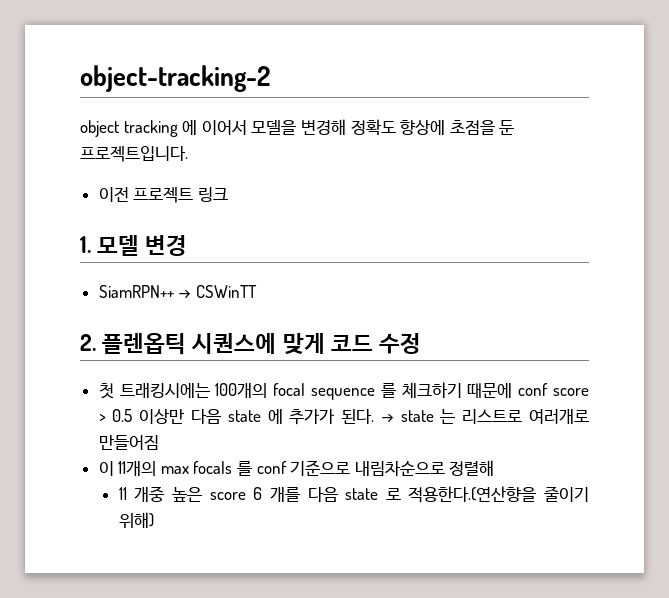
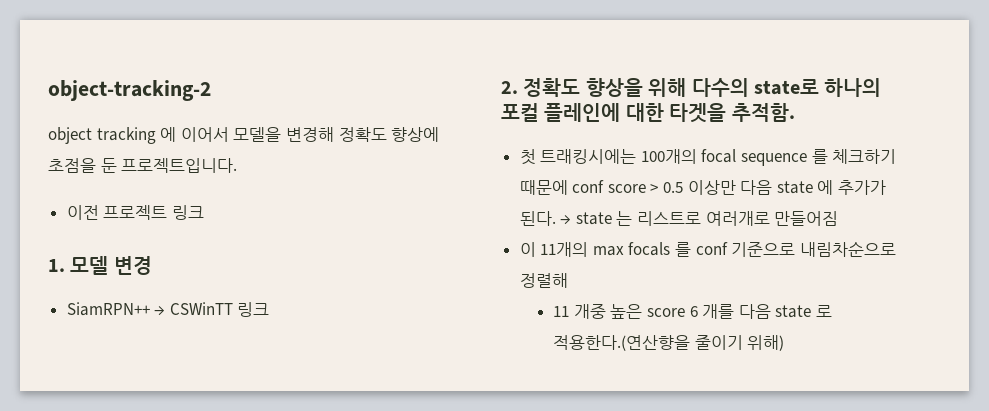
(257, 291) none -> [237,302,270,317] 링크
[102,333,422,355] 플렌옵틱 시퀀스에 맞게 코드 수정 -> [523,78,882,97] [501,103,795,123] 정확도 향상을 위해 다수의 state로 하나의 포컬 플레인에 대한 타겟을 추적함.

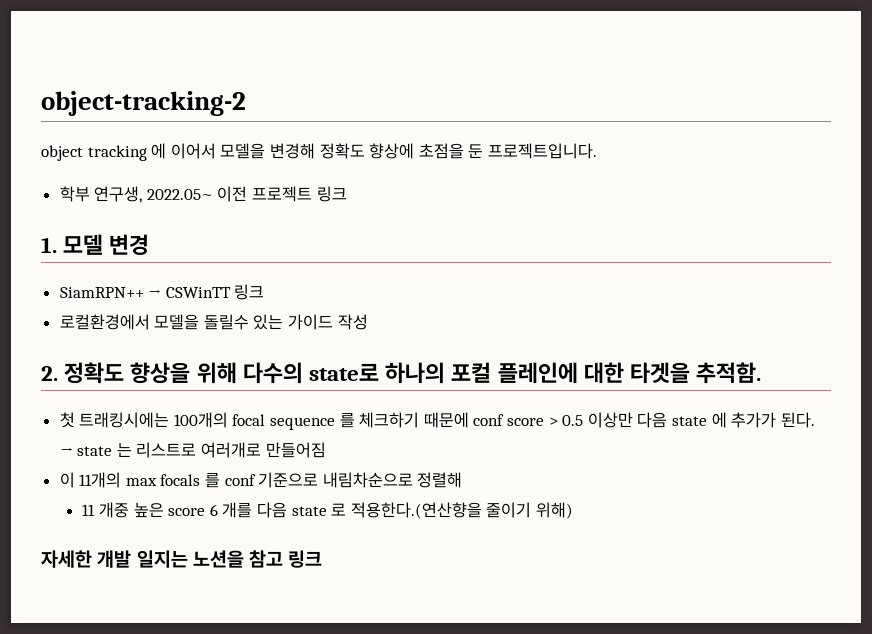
(238, 165) none -> [59,186,213,203] 학부 연구생, 2022.05~
(270, 309) none -> [59,314,368,330] // 로컬환경에서 모델을 돌릴수 있는 가이드 작성
(785, 343) none -> [41,550,323,568] // 자세한 개발 일지는 노션을 참고 링크

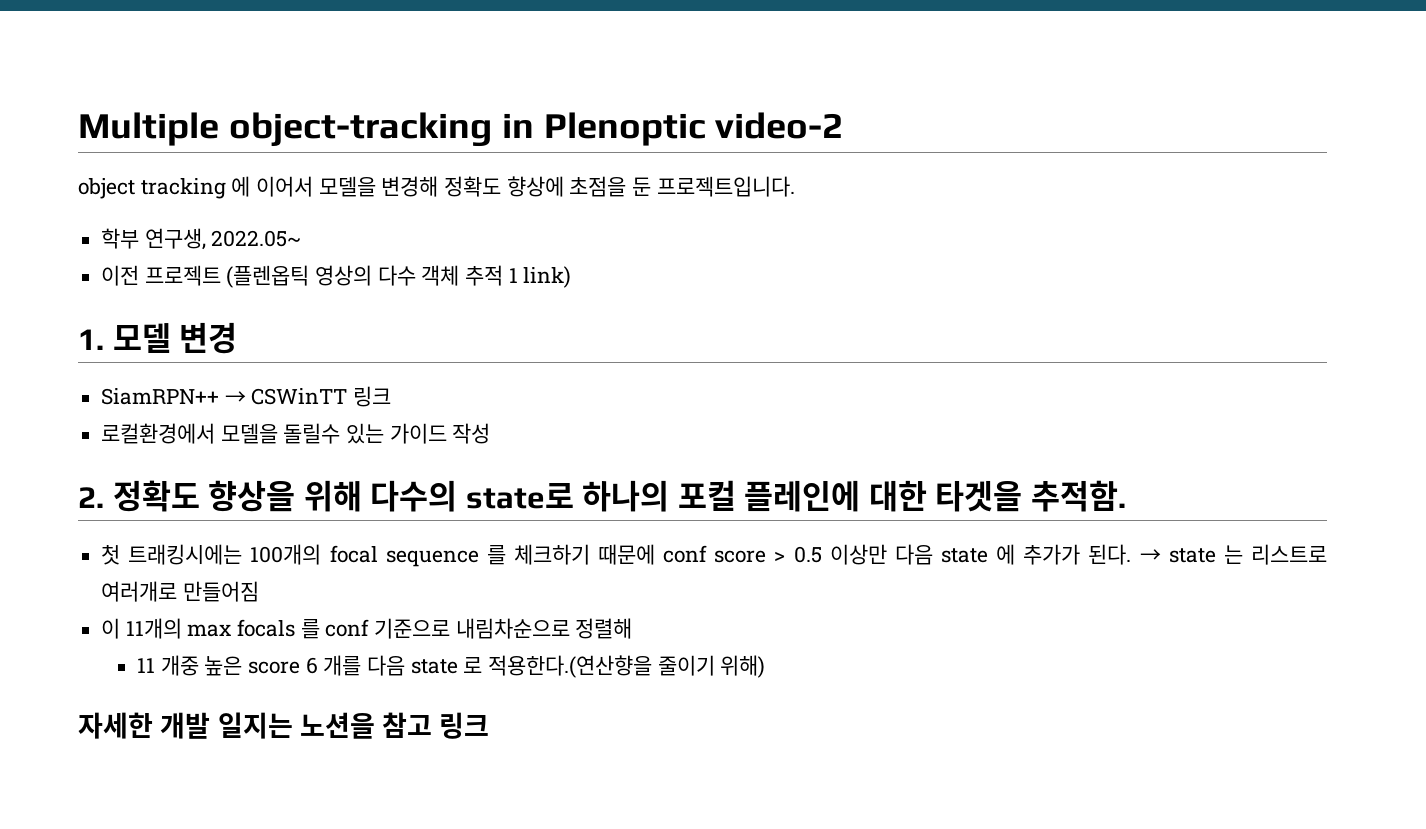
[41,91,246,116] object-tracking-2 -> [78,112,844,147] Multiple object-tracking in Plenoptic video-2
(213, 194) none -> (302, 238) //
[316,186,347,202] 링크 -> [226,265,572,288] (플렌옵틱 영상의 다수 객체 추적 1 link)

